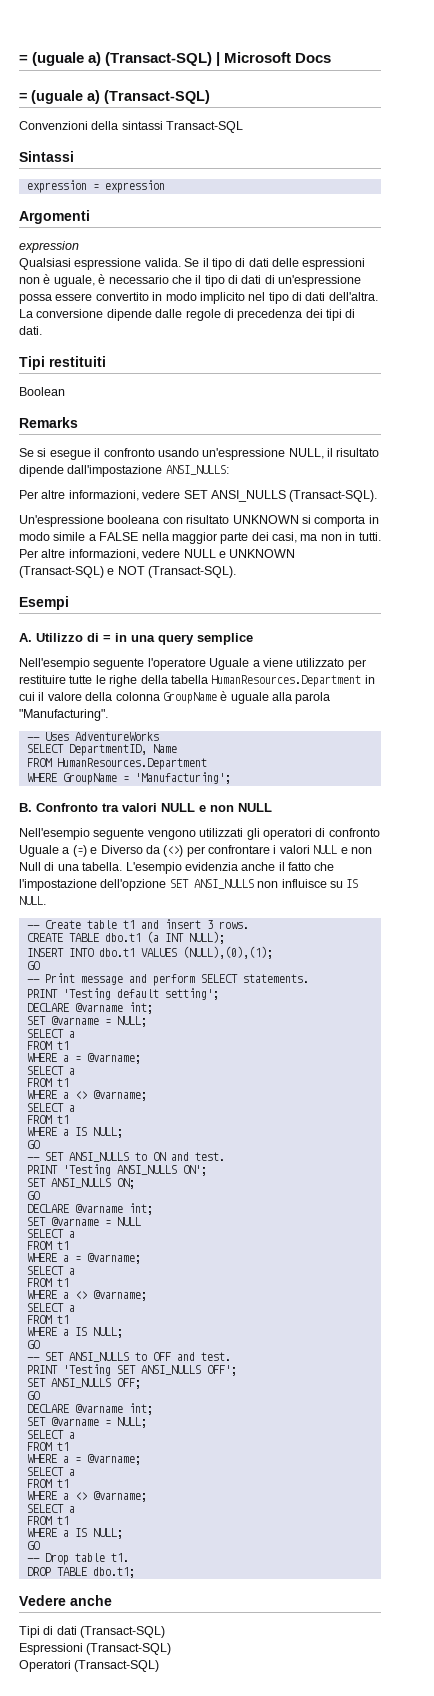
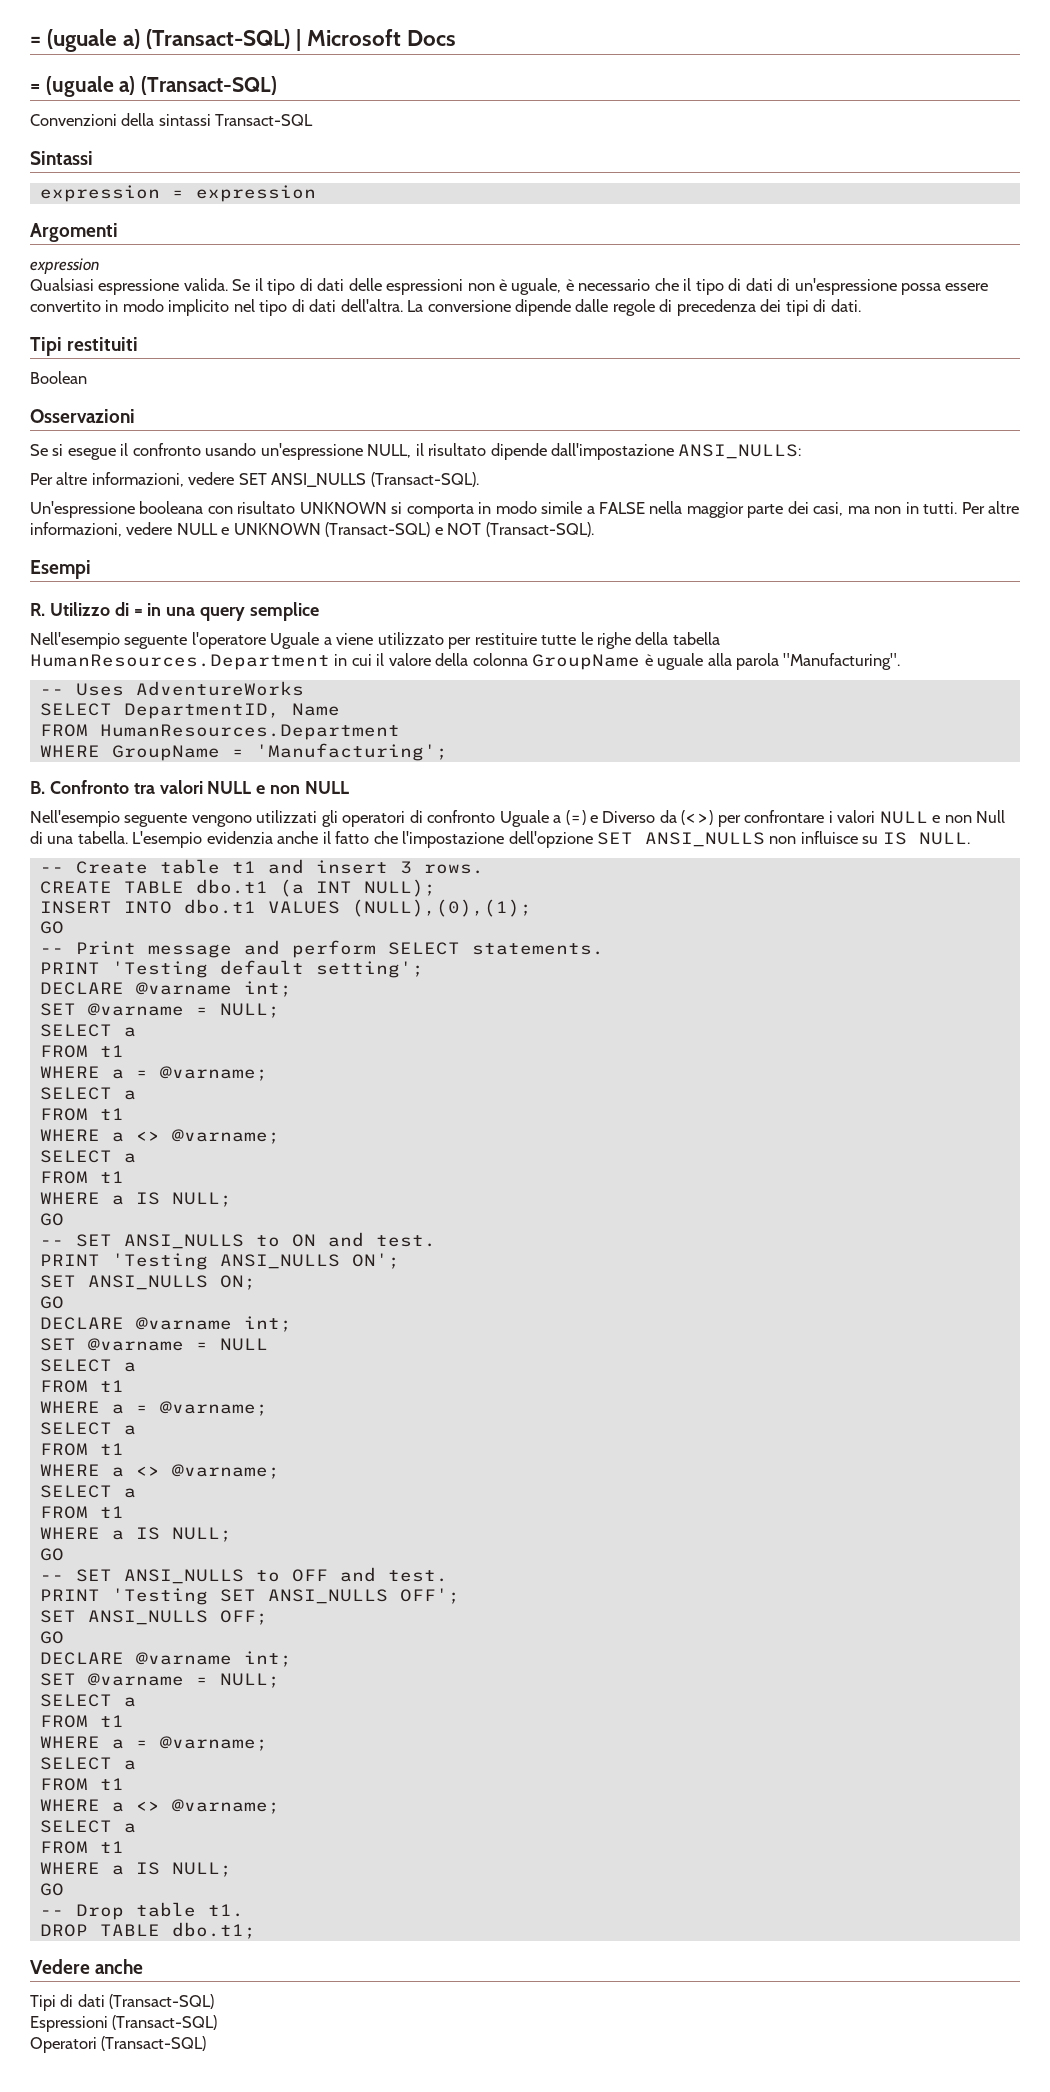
[19,417,78,428] Remarks -> [30,409,135,423] Osservazioni
[19,633,32,642] A. -> [30,603,45,616] R.

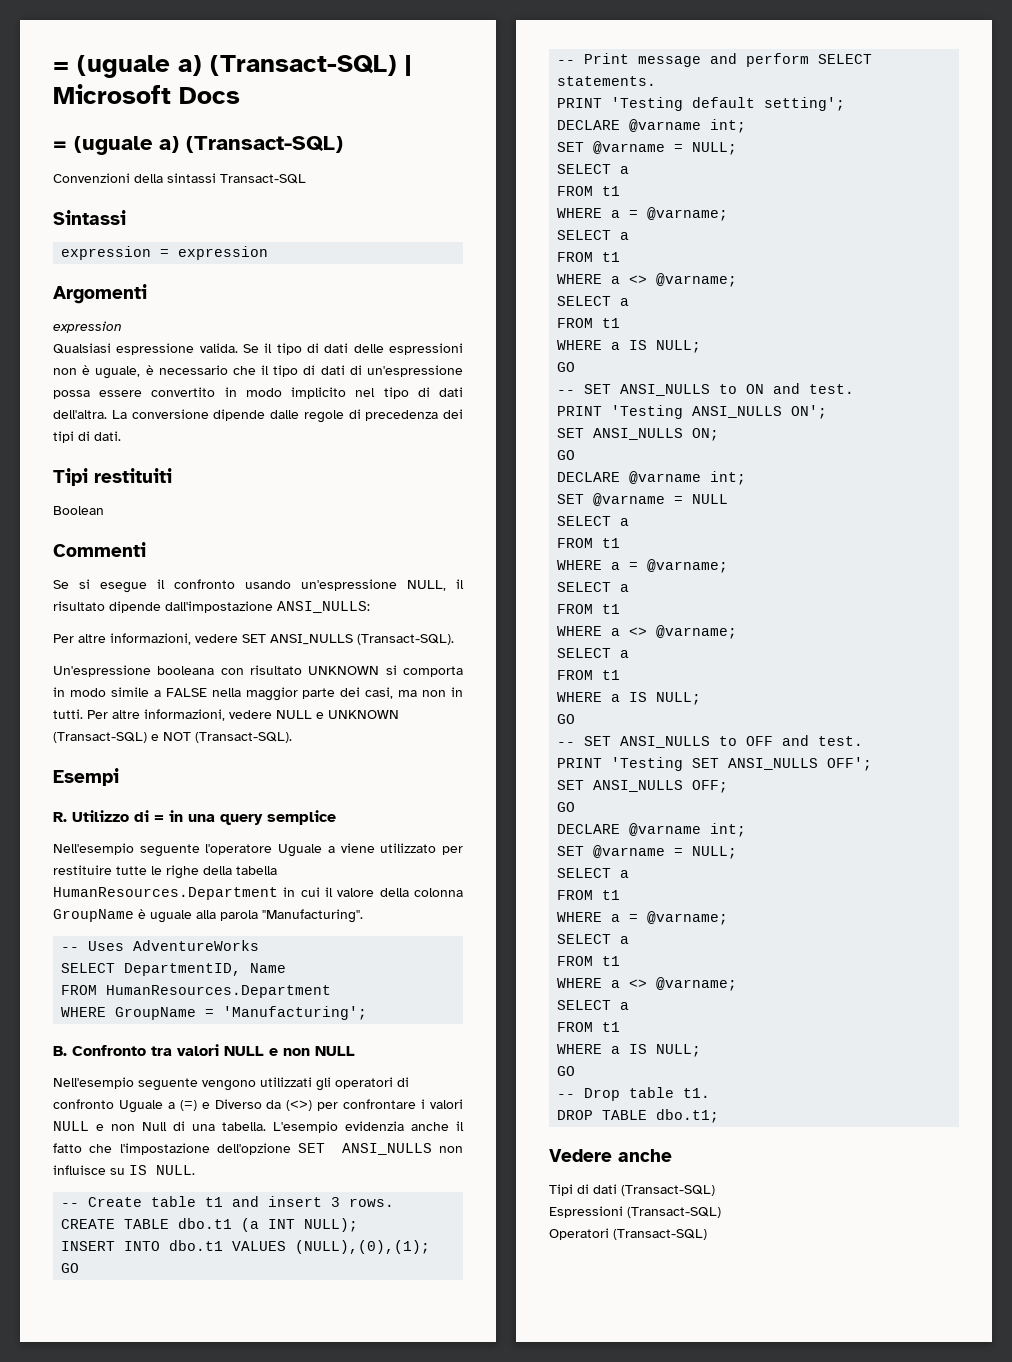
[30,409,135,423] Osservazioni -> [53,542,146,557] Commenti

